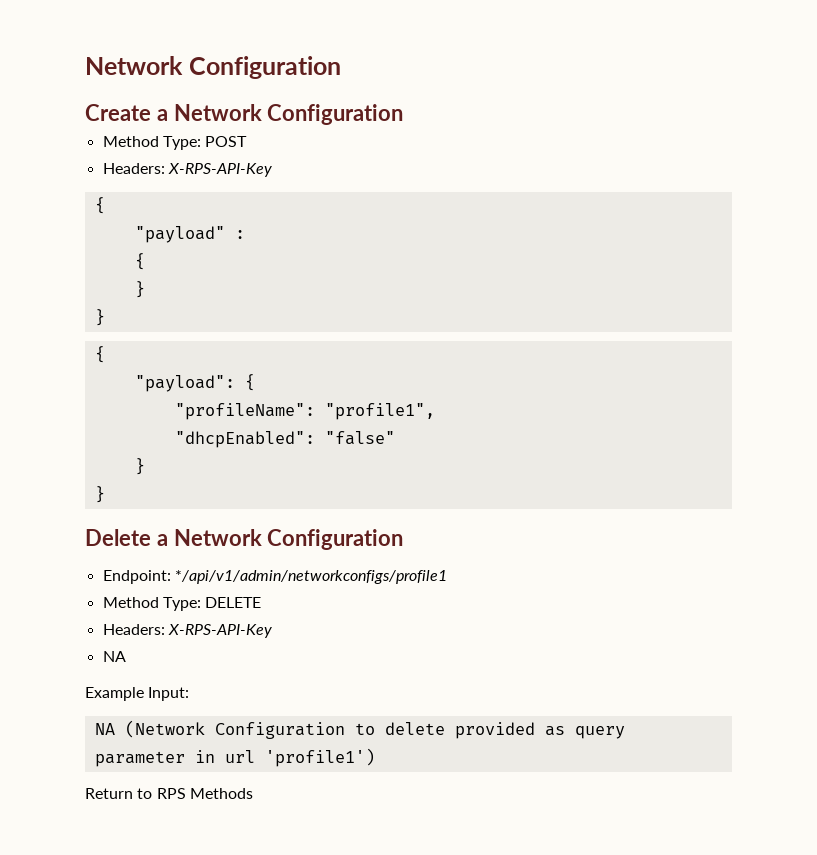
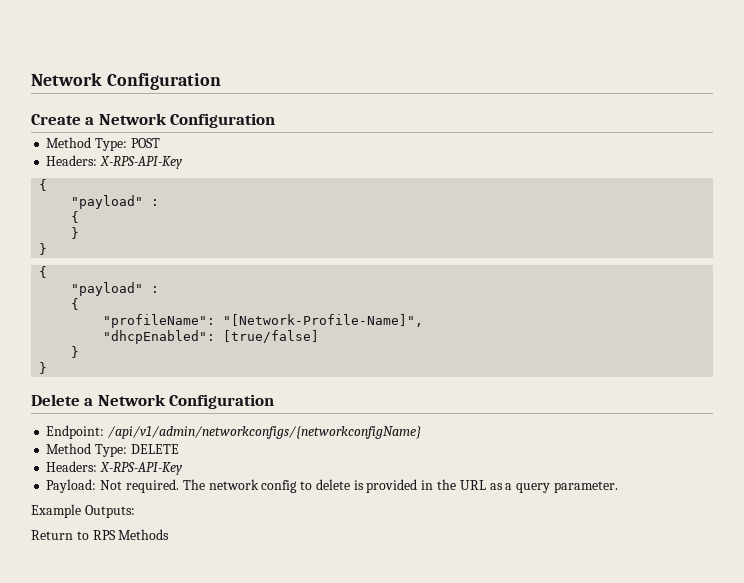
[134,375,235,392] "payload": -> [71,282,160,296] "payload" : //
[324,403,435,420] "profile1", -> [223,314,424,327] "[Network-Profile-Name]",
[324,431,395,445] "false" -> [223,330,320,343] [true/false]
[174,570,447,584] */api/v1/admin/networkconfigs/profile1 -> [108,426,422,439] /api/v1/admin/networkconfigs/{networkconfigName}
[102,651,126,662] [85,687,190,701] [94,720,625,739] [94,748,375,767] NA // Example Input: // NA (Network Configuration to delete provided as query parameter in url 'profile1') -> [46,479,618,493] [31,504,135,518] Payload: Not required. The network config to delete is provided in the URL as a query parameter. // Example Outputs:

